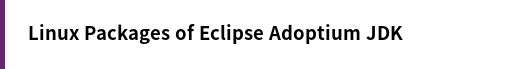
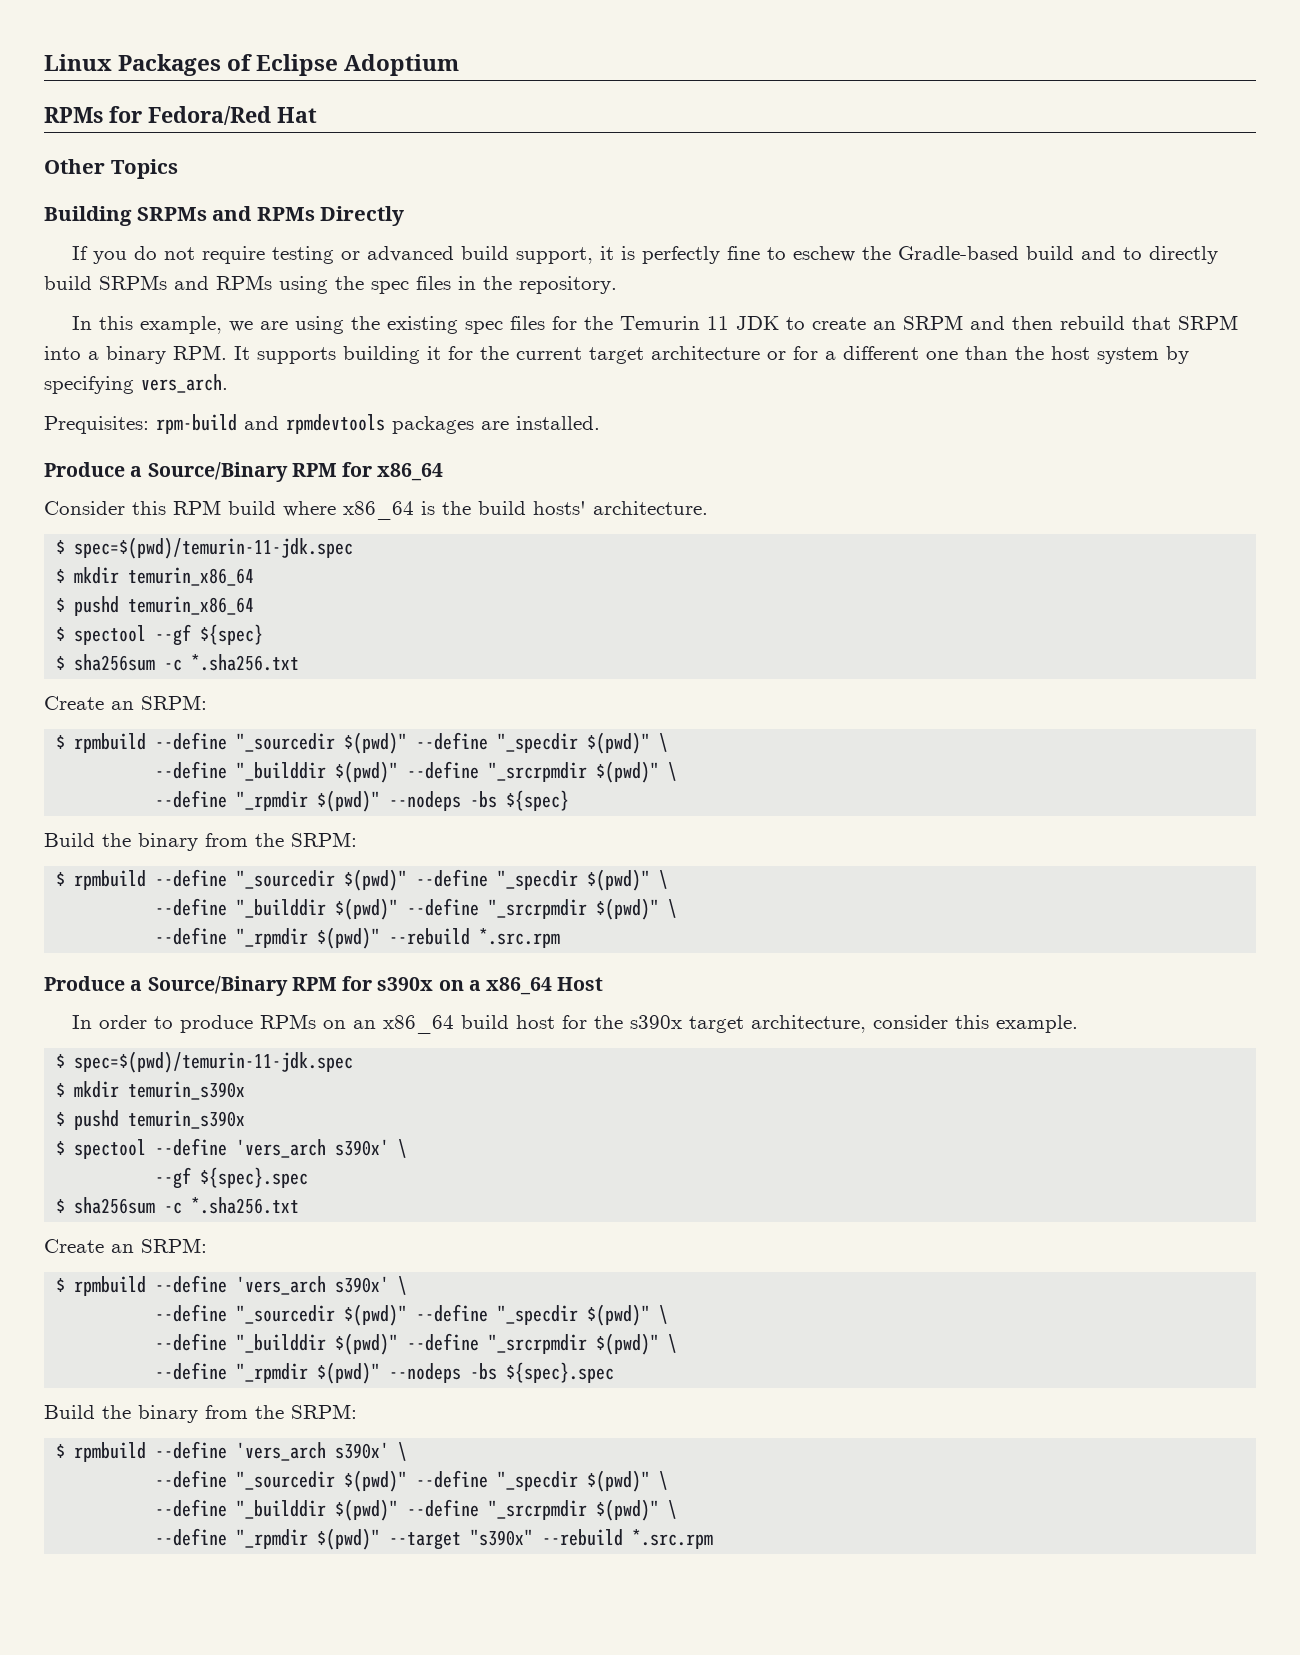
[365,26,403,40] JDK -> [44,106,317,125] [44,159,178,179] [44,206,405,226] [72,246,1219,264] [44,275,617,294] [72,315,1239,334] [44,345,1189,364] [44,374,228,394] [44,414,600,434] [44,462,444,482] [44,500,708,520] [56,537,354,559] [56,567,255,586] [56,596,255,616] [56,624,264,646] [56,654,300,671] [44,695,207,710] [56,732,669,754] [155,761,678,783] [155,790,570,812] [44,832,357,851] [56,869,669,891] [155,898,678,920] [155,927,561,949] [44,976,604,996] [72,1014,1079,1034] [56,1051,354,1073] [56,1081,246,1100] [56,1110,246,1130] [56,1138,408,1159] [155,1167,309,1189] [56,1197,300,1214] [44,1238,207,1253] [56,1275,408,1296] [155,1304,669,1326] [155,1333,678,1355] [155,1362,615,1384] [44,1404,357,1423] [56,1441,408,1462] [155,1470,669,1492] [155,1499,678,1521] [155,1528,714,1550] // RPMs for Fedora/Red Hat // Other Topics // Building SRPMs and RPMs Directly // If you do not require testing or advanced build support, it is perfectly fine to eschew the Gradle-based build and to directly build SRPMs and RPMs using the spec files in the repository. // In this example, we are using the existing spec files for the Temurin 11 JDK to create an SRPM and then rebuild that SRPM into a binary RPM. It supports building it for the current target architecture or for a different one than the host system by specifying vers_arch. // Prequisites: rpm-build and rpmdevtools packages are installed. // Produce a Source/Binary RPM for x86_64 // Consider this RPM build where x86_64 is the build hosts' architecture. // $ spec=$(pwd)/temurin-11-jdk.spec // $ mkdir temurin_x86_64 // $ pushd temurin_x86_64 // $ spectool --gf ${spec} // $ sha256sum -c *.sha256.txt // Create an SRPM: // $ rpmbuild --define "_sourcedir $(pwd)" --define "_specdir $(pwd)" \ // --define "_builddir $(pwd)" --define "_srcrpmdir $(pwd)" \ // --define "_rpmdir $(pwd)" --nodeps -bs ${spec} // Build the binary from the SRPM: // $ rpmbuild --define "_sourcedir $(pwd)" --define "_specdir $(pwd)" \ // --define "_builddir $(pwd)" --define "_srcrpmdir $(pwd)" \ // --define "_rpmdir $(pwd)" --rebuild *.src.rpm // Produce a Source/Binary RPM for s390x on a x86_64 Host // In order to produce RPMs on an x86_64 build host for the s390x target architecture, consider this example. // $ spec=$(pwd)/temurin-11-jdk.spec // $ mkdir temurin_s390x // $ pushd temurin_s390x // $ spectool --define 'vers_arch s390x' \ // --gf ${spec}.spec // $ sha256sum -c *.sha256.txt // Create an SRPM: // $ rpmbuild --define 'vers_arch s390x' \ // --define "_sourcedir $(pwd)" --define "_specdir $(pwd)" \ // --define "_builddir $(pwd)" --define "_srcrpmdir $(pwd)" \ // --define "_rpmdir $(pwd)" --nodeps -bs ${spec}.spec // Build the binary from the SRPM: // $ rpmbuild --define 'vers_arch s390x' \ // --define "_sourcedir $(pwd)" --define "_specdir $(pwd)" \ // --define "_builddir $(pwd)" --define "_srcrpmdir $(pwd)" \ // --define "_rpmdir $(pwd)" --target "s390x" --rebuild *.src.rpm

